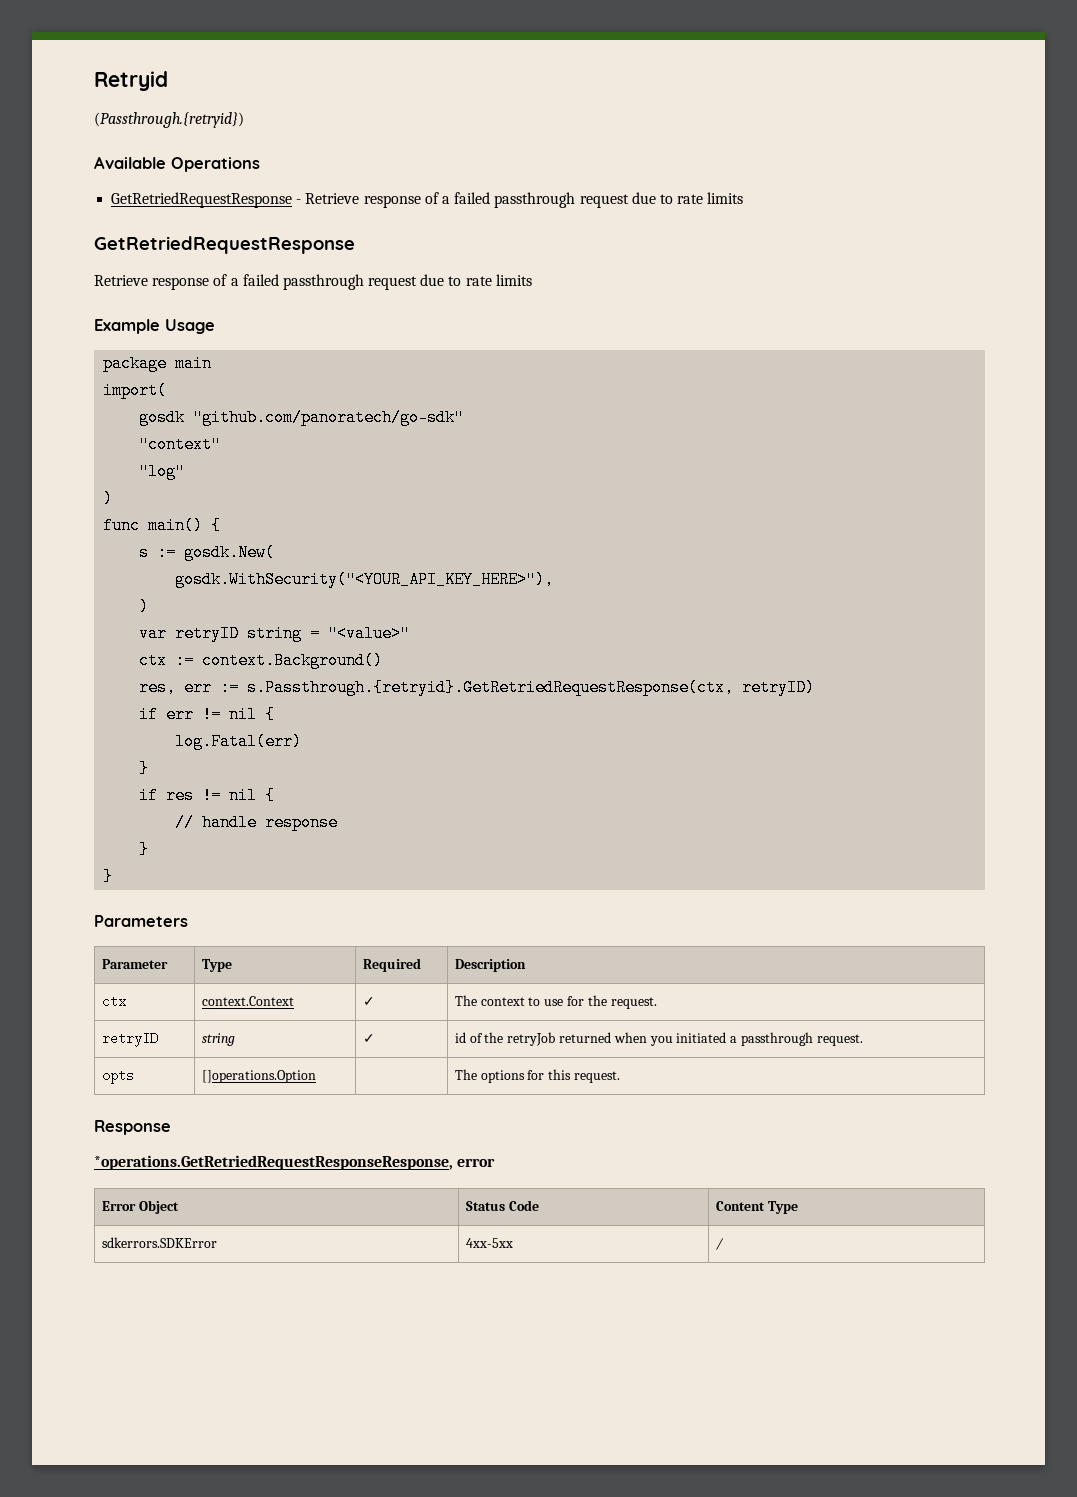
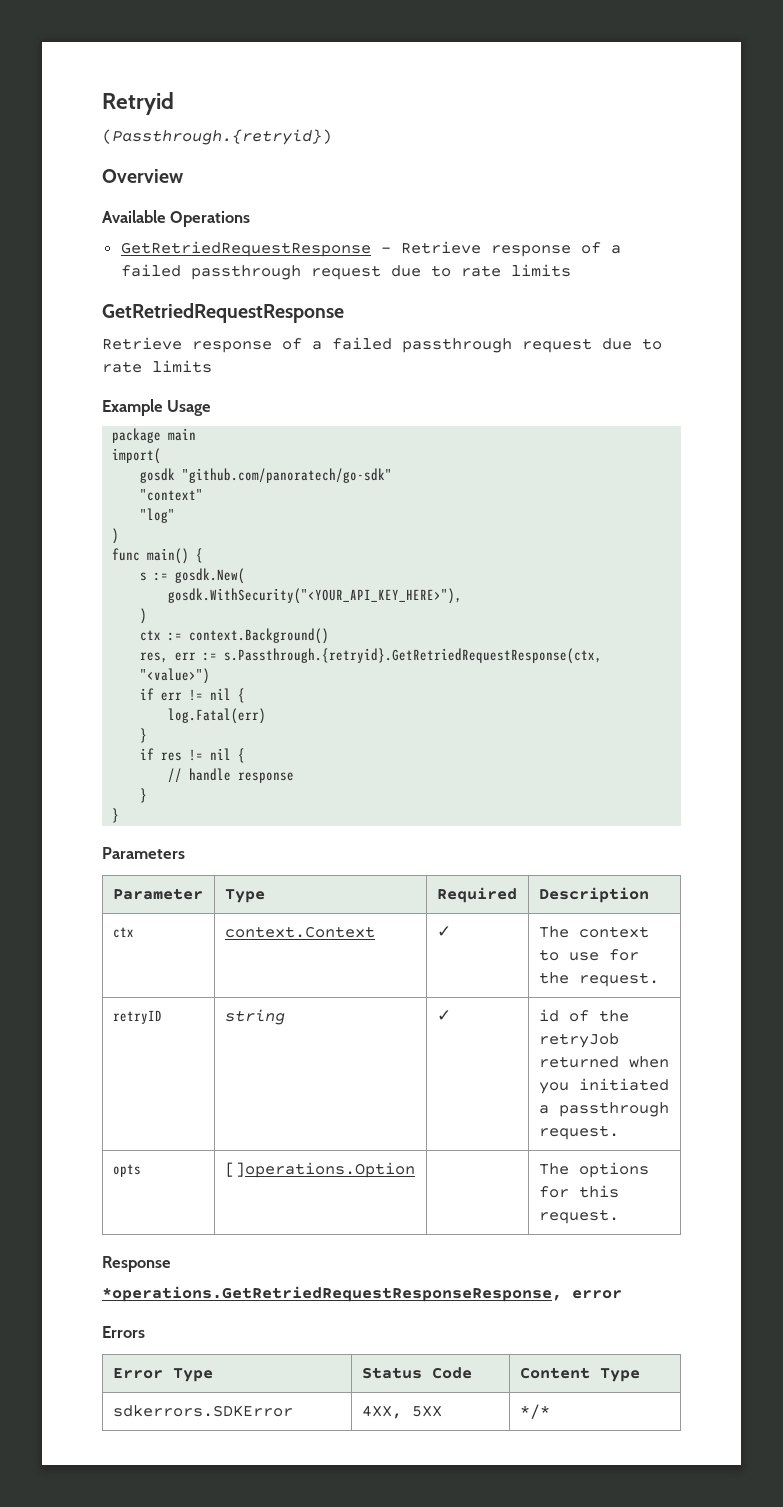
(244, 120) none -> [102,169,183,183] // Overview
[139,625,411,642] // var retryID string = "<value>" -> (148, 616) none
[742,679,816,696] retryID) -> [140,668,211,684] "<value>")
(496, 1162) none -> [102,1326,145,1338] // Errors
[138,1200,179,1214] Object -> [172,1368,213,1382] Type
[465,1238,513,1248] [715,1238,724,1250] 4xx-5xx | / -> [361,1405,442,1419] [519,1404,550,1419] 4XX, 5XX | */*

